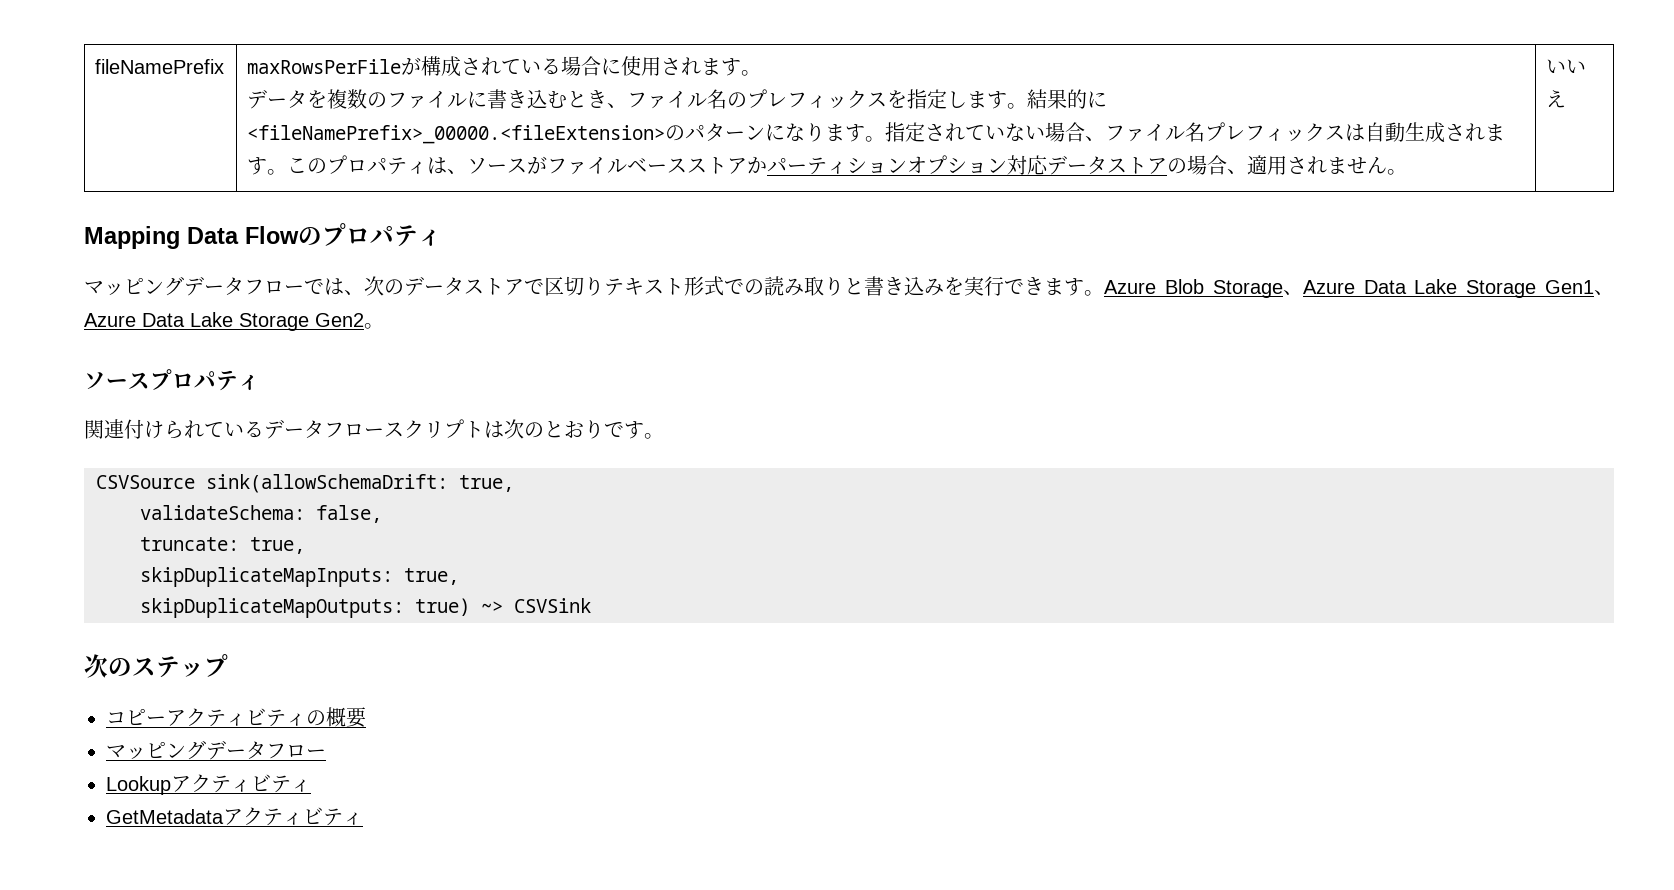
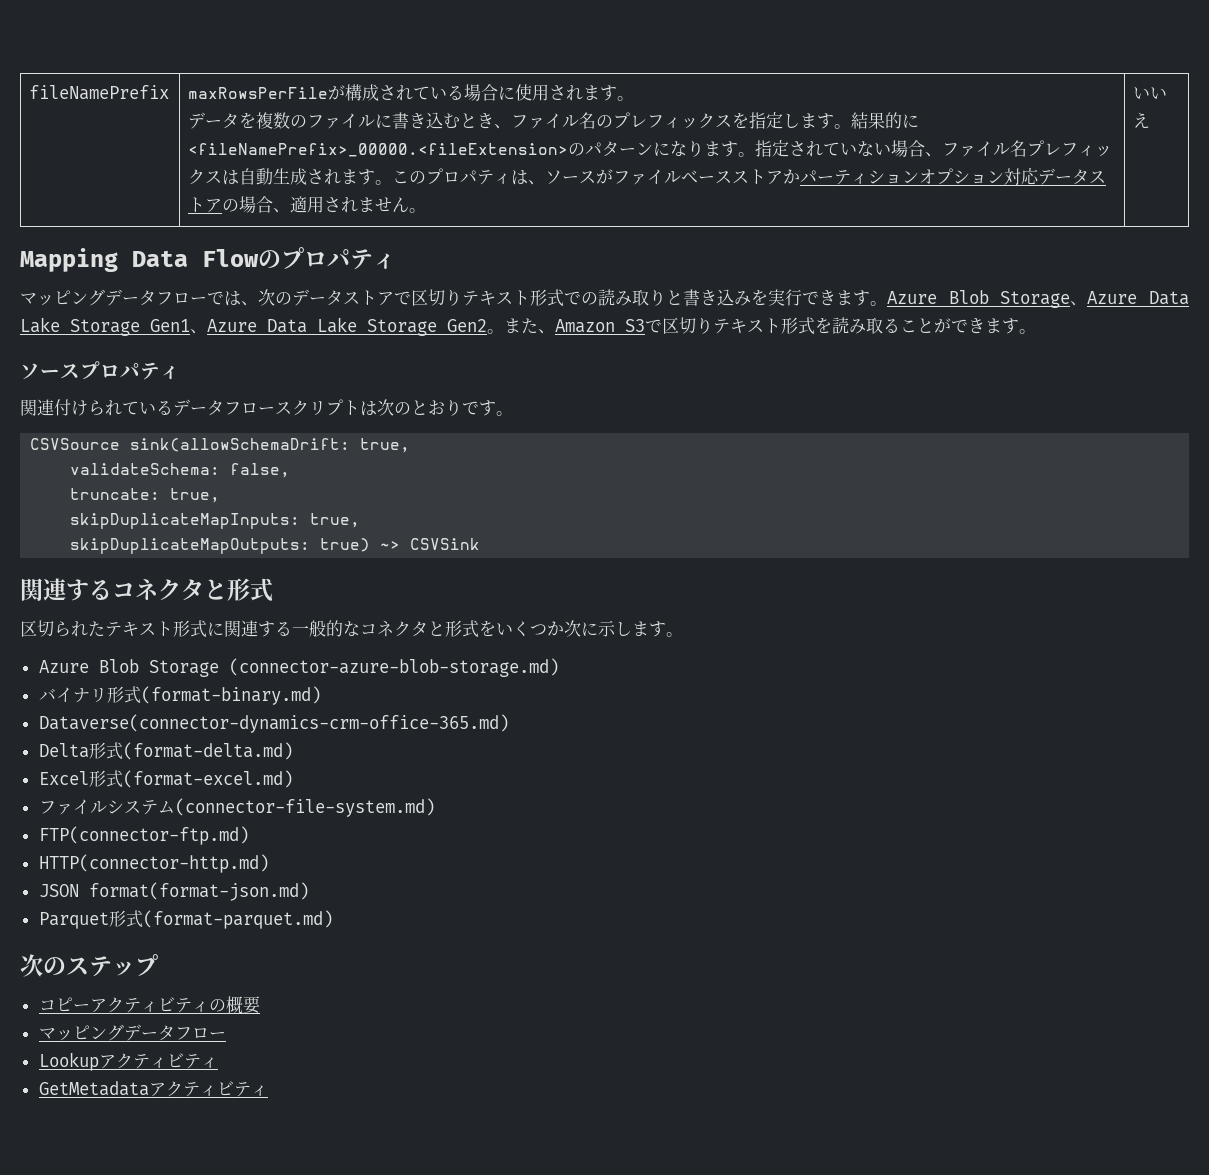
(384, 326) none -> [504,317,1036,335] また、Amazon S3で区切りテキスト形式を読み取ることができます。
(591, 605) none -> [20,578,273,602] [20,620,683,638] [38,658,559,677] [38,686,321,705] [38,714,509,733] [38,742,293,760] [38,770,293,788] [38,798,435,817] [38,826,249,845] [38,854,269,873] [38,882,309,901] [38,910,333,929] // 関連するコネクタと形式 // 区切られたテキスト形式に関連する一般的なコネクタと形式をいくつか次に示します。 // Azure Blob Storage (connector-azure-blob-storage.md) // バイナリ形式(format-binary.md) // Dataverse(connector-dynamics-crm-office-365.md) // Delta形式(format-delta.md) // Excel形式(format-excel.md) // ファイルシステム(connector-file-system.md) // FTP(connector-ftp.md) // HTTP(connector-http.md) // JSON format(format-json.md) // Parquet形式(format-parquet.md)

